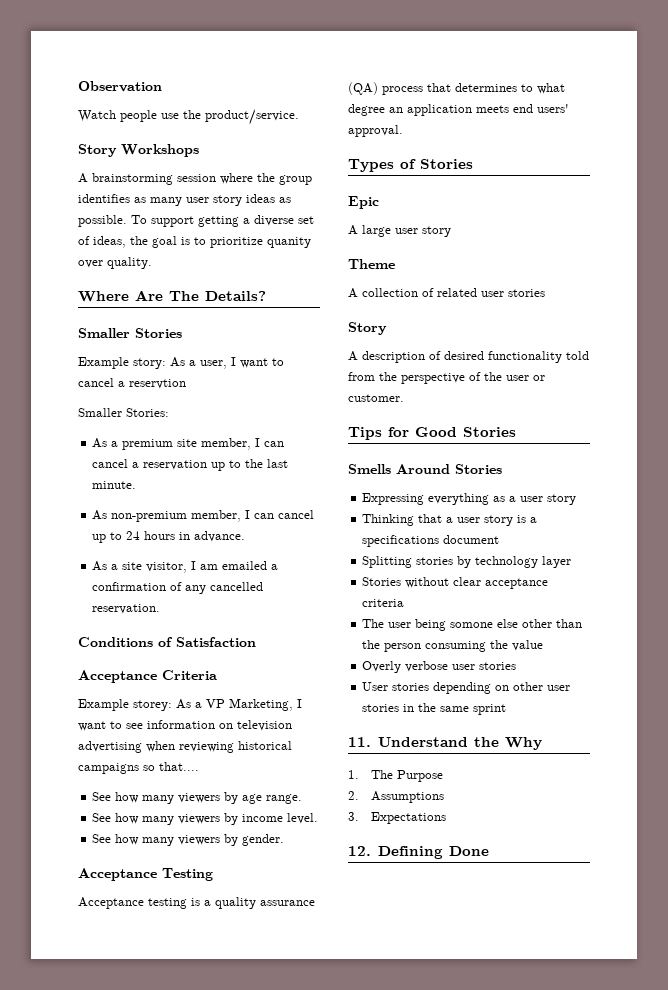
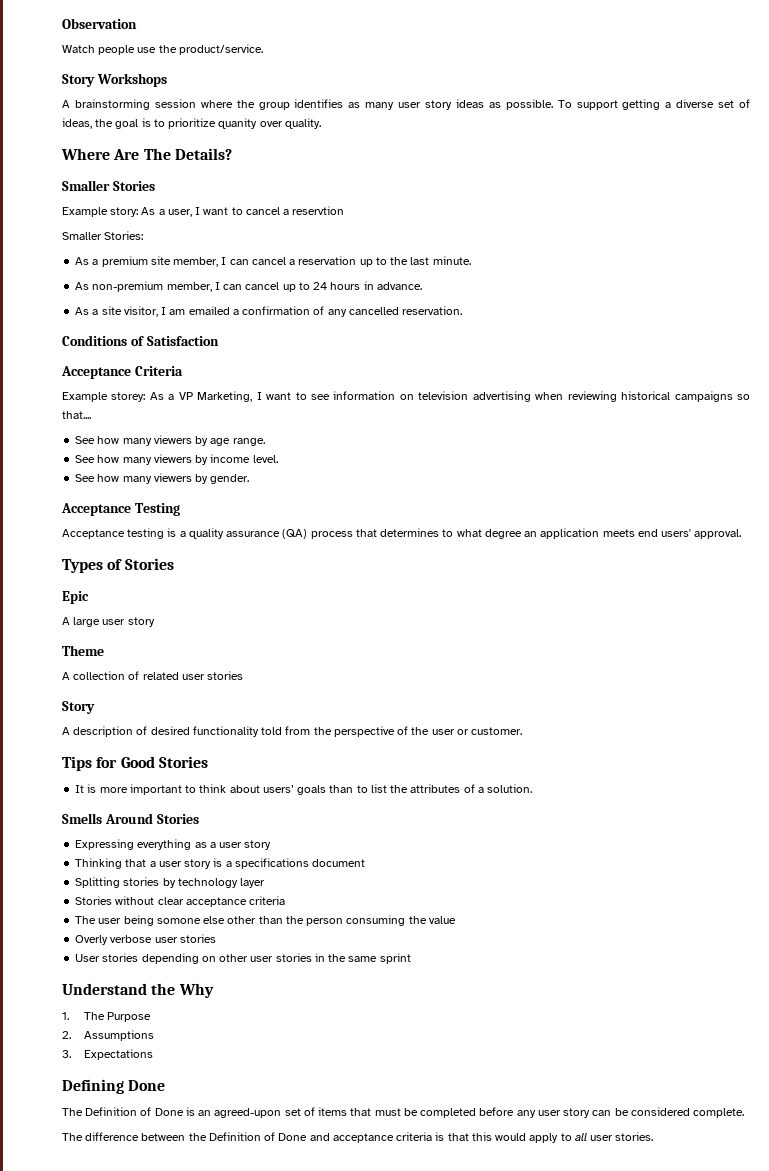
(516, 432) none -> [75,784,533,795] // It is more important to think about users’ goals than to list the attributes of a solution.
[348,737,371,747] 11. -> (411, 958) none
[348,846,371,856] 12. -> (153, 1054) none
(489, 851) none -> [62,1107,745,1118] [62,1132,654,1143] // The Definition of Done is an agreed-upon set of items that must be completed before any user story can be considered complete. // The difference between the Definition of Done and acceptance criteria is that this would apply to all user stories.

